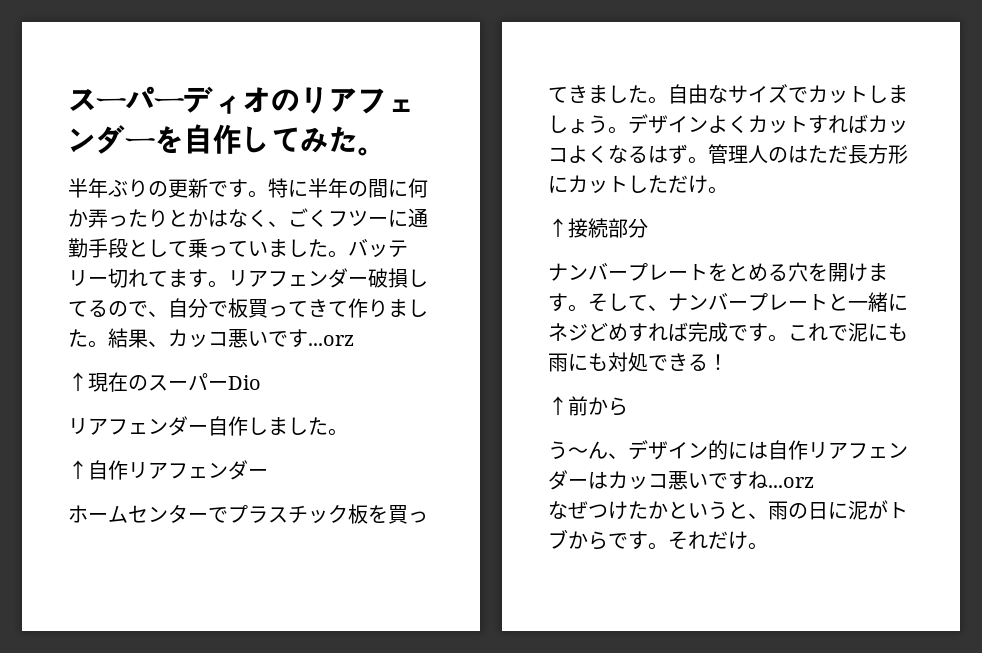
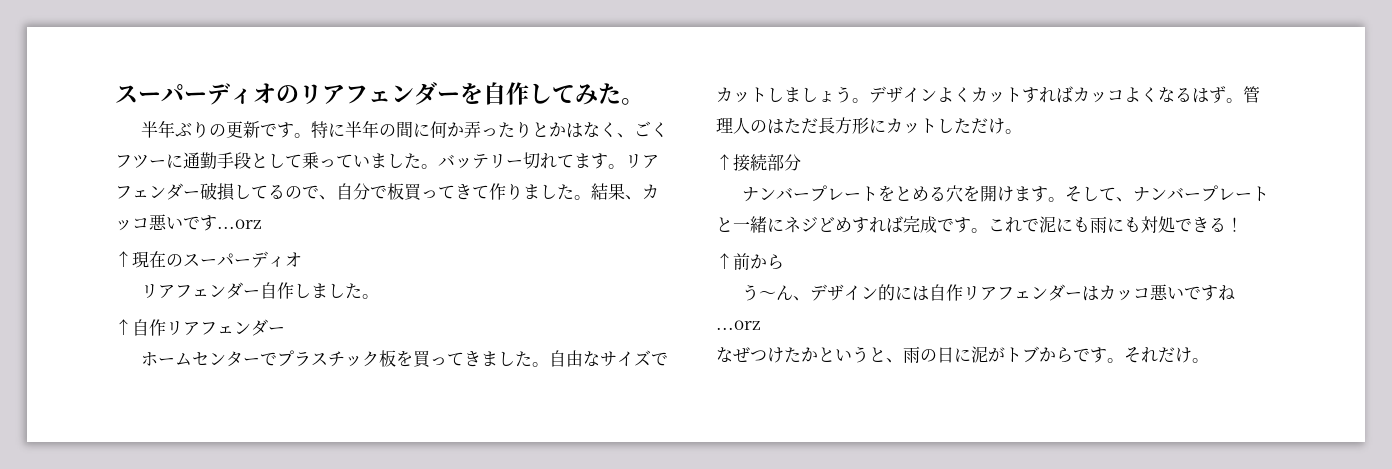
[228,375,261,390] Dio -> [251,251,302,268] ディオ

